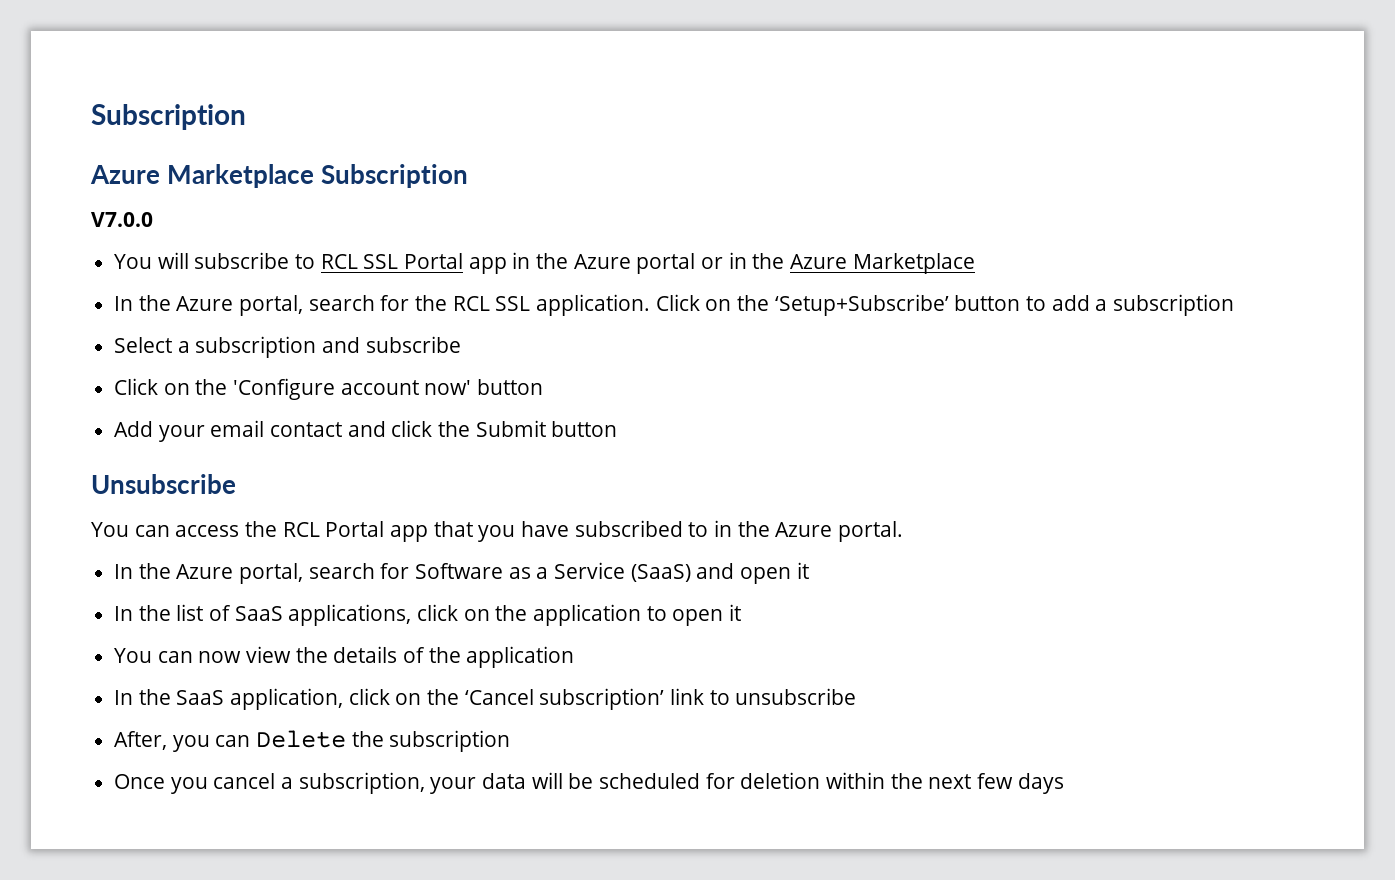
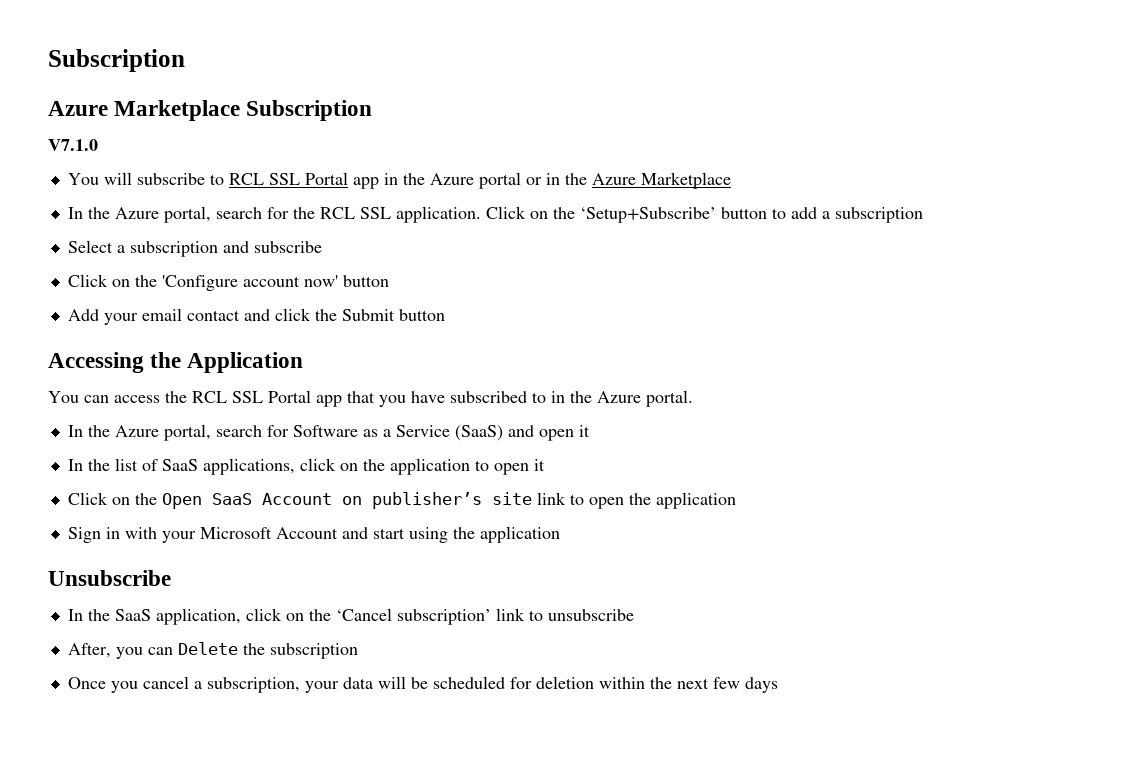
[91,212,153,227] V7.0.0 -> [48,139,98,151] V7.1.0
[91,474,236,494] Unsubscribe -> [48,352,304,373] Accessing the Application
(320, 529) none -> [232,391,263,403] SSL
[114,646,575,668] You can now view the details of the application -> [67,492,736,509] [67,526,560,543] [48,570,171,586] Click on the Open SaaS Account on publisher’s site link to open the application // Sign in with your Microsoft Account and start using the application // Unsubscribe

